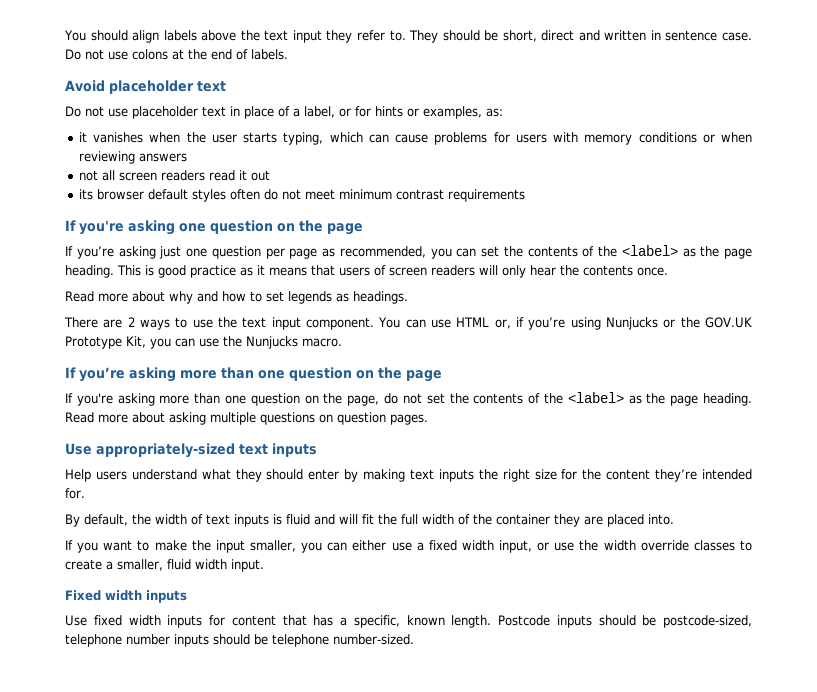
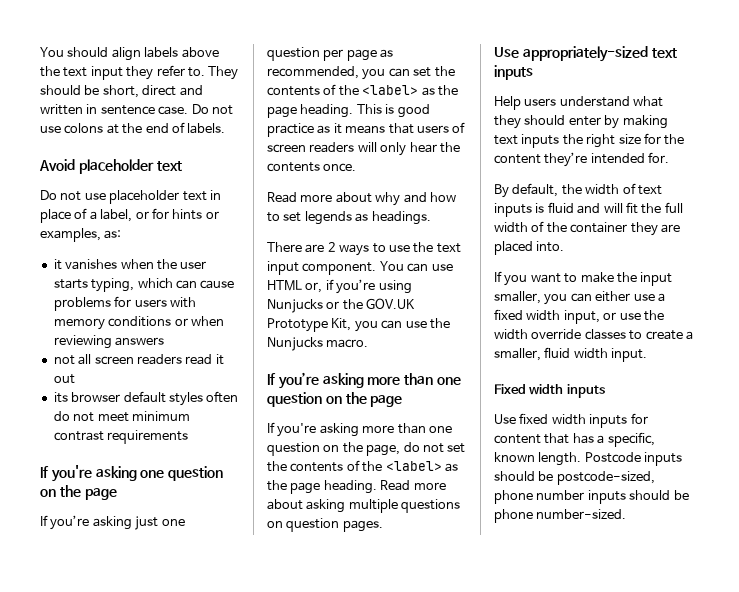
[65,634,122,647] telephone -> [494,490,533,504] phone
[272,634,329,647] telephone -> [494,509,533,523] phone

